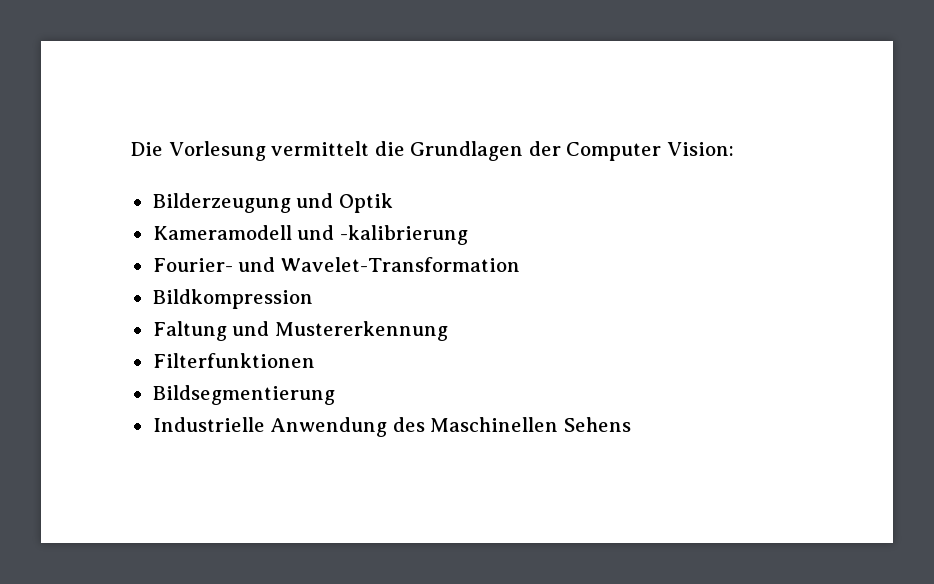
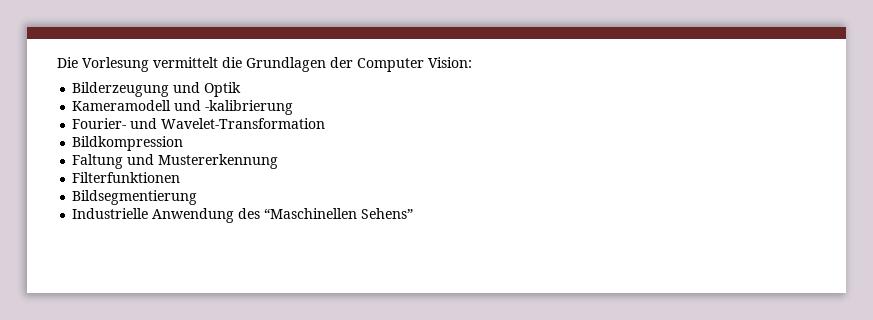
[430,417,631,432] Maschinellen Sehens -> [264,208,414,219] “Maschinellen Sehens”

